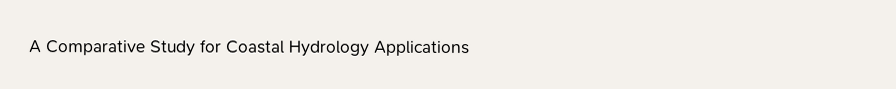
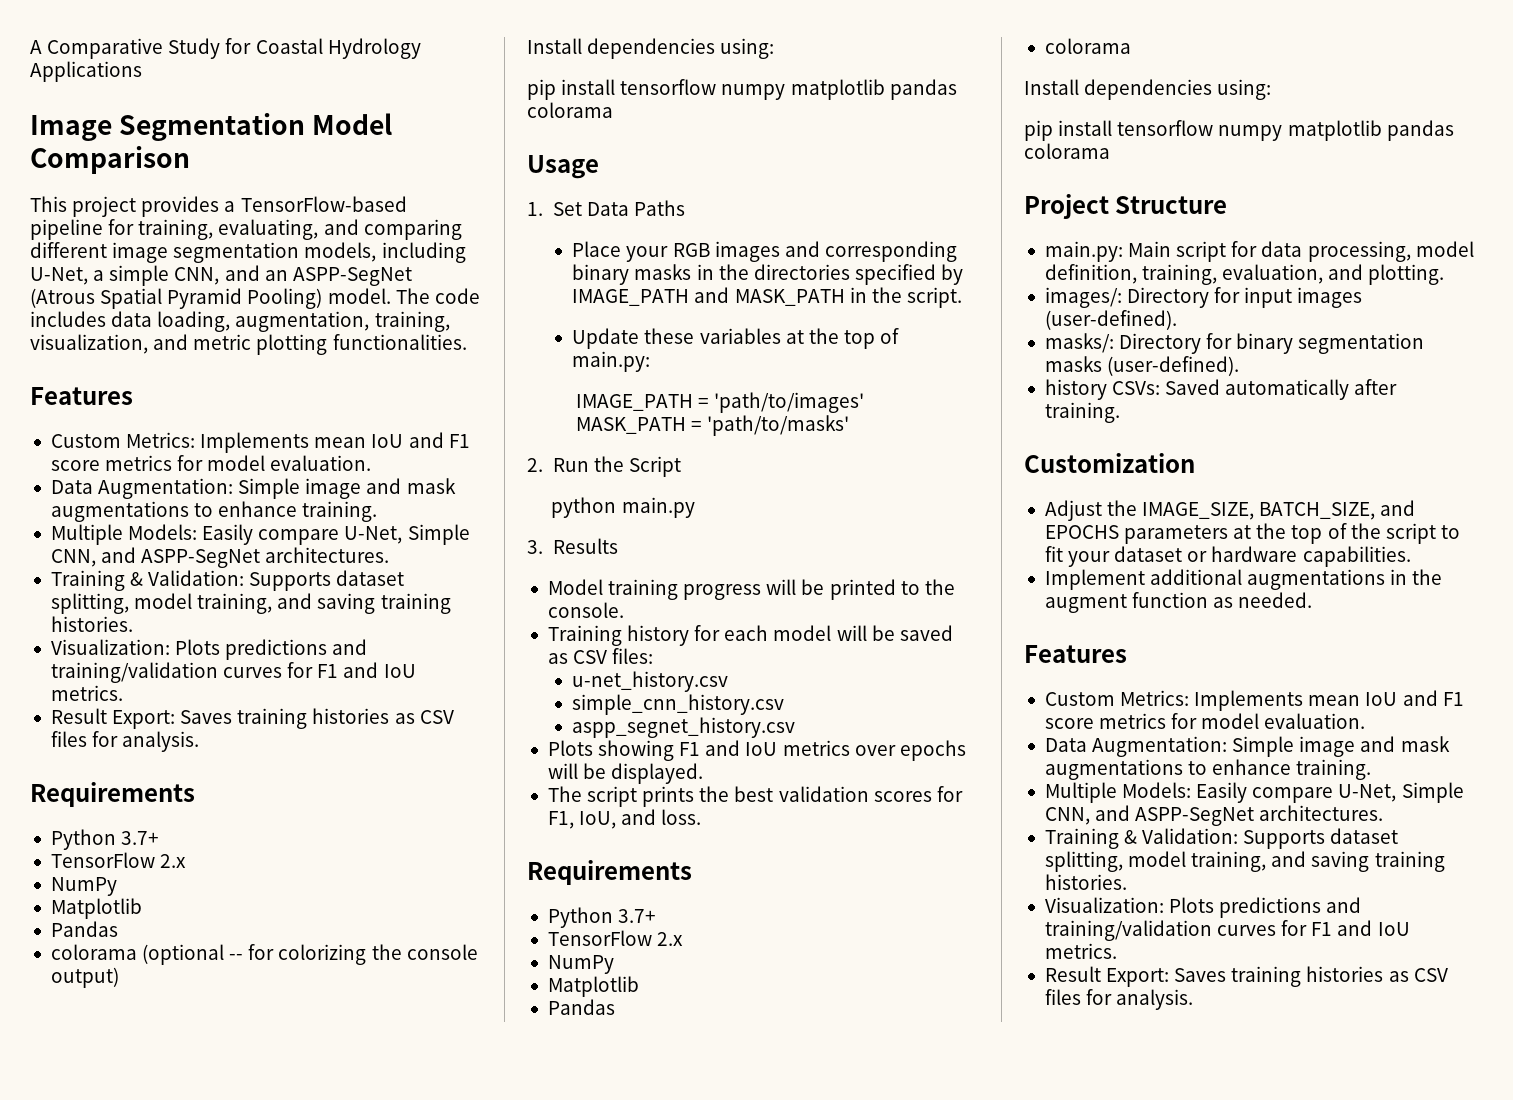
(470, 48) none -> [30,113,393,141] [30,146,190,174] [30,196,407,217] [30,219,462,240] [30,242,466,263] [30,265,412,286] [30,288,480,309] [30,311,450,332] [30,334,467,355] [30,387,133,405] [50,432,470,453] [50,455,372,471] [50,478,456,499] [50,501,378,522] [50,524,470,545] [50,547,390,568] [50,570,405,591] [50,593,451,614] [50,616,133,632] [50,639,368,660] [50,662,416,683] [50,685,123,701] [50,708,454,729] [50,731,200,752] [30,782,195,807] [50,829,160,850] [50,852,187,868] [50,877,117,896] [50,898,142,919] [50,921,118,937] [50,944,478,965] [50,967,119,988] [527,38,775,59] [527,79,957,100] [527,102,613,118] [527,155,599,179] [527,200,685,216] [572,241,957,262] [572,264,964,285] [572,287,962,308] [572,328,900,349] [572,351,651,372] [575,392,865,413] [575,415,850,436] [527,456,681,477] [551,497,695,518] [527,538,618,554] [547,579,955,600] [547,602,624,618] [547,625,953,646] [547,648,654,664] [572,671,729,692] [572,694,785,715] [572,717,796,738] [547,740,966,761] [547,763,704,784] [547,786,963,807] [547,809,702,829] [527,860,692,885] [547,907,657,928] [547,930,684,946] [547,955,614,974] [547,976,639,997] [547,999,615,1015] [1044,38,1131,54] [1024,79,1272,100] [1024,120,1454,141] [1024,143,1110,159] [1024,194,1228,219] [1044,241,1474,262] [1044,264,1445,285] [1044,287,1363,308] [1044,310,1177,330] [1044,333,1425,354] [1044,356,1240,376] [1044,379,1398,400] [1044,402,1120,423] [1024,453,1195,473] [1044,500,1416,521] [1044,523,1460,544] [1044,546,1411,567] [1044,569,1443,590] [1044,592,1313,613] [1024,645,1127,663] [1044,690,1464,711] [1044,713,1366,729] [1044,736,1450,757] [1044,759,1372,780] [1044,782,1464,803] [1044,805,1384,826] [1044,828,1399,849] [1044,851,1445,872] [1044,874,1127,890] [1044,897,1362,918] [1044,920,1410,941] [1044,943,1117,959] [1044,966,1448,987] [1044,989,1194,1010] // Image Segmentation Model Comparison // This project provides a TensorFlow-based pipeline for training, evaluating, and comparing different image segmentation models, including U-Net, a simple CNN, and an ASPP-SegNet (Atrous Spatial Pyramid Pooling) model. The code includes data loading, augmentation, training, visualization, and metric plotting functionalities. // Features // Custom Metrics: Implements mean IoU and F1 score metrics for model evaluation. // Data Augmentation: Simple image and mask augmentations to enhance training. // Multiple Models: Easily compare U-Net, Simple CNN, and ASPP-SegNet architectures. // Training & Validation: Supports dataset splitting, model training, and saving training histories. // Visualization: Plots predictions and training/validation curves for F1 and IoU metrics. // Result Export: Saves training histories as CSV files for analysis. // Requirements // Python 3.7+ // TensorFlow 2.x // NumPy // Matplotlib // Pandas // colorama (optional -- for colorizing the console output) // Install dependencies using: // pip install tensorflow numpy matplotlib pandas colorama // Usage // 1. Set Data Paths // Place your RGB images and corresponding binary masks in the directories specified by IMAGE_PATH and MASK_PATH in the script. // Update these variables at the top of main.py: // IMAGE_PATH = 'path/to/images' MASK_PATH = 'path/to/masks' // 2. Run the Script // python main.py // 3. Results // Model training progress will be printed to the console. // Training history for each model will be saved as CSV files: // u-net_history.csv // simple_cnn_history.csv // aspp_segnet_history.csv // Plots showing F1 and IoU metrics over epochs will be displayed. // The script prints the best validation scores for F1, IoU, and loss. // Requirements // Python 3.7+ // TensorFlow 2.x // NumPy // Matplotlib // Pandas // colorama // Install dependencies using: // pip install tensorflow numpy matplotlib pandas colorama // Project Structure // main.py: Main script for data processing, model definition, training, evaluation, and plotting. // images/: Directory for input images (user-defined). // masks/: Directory for binary segmentation masks (user-defined). // history CSVs: Saved automatically after training. // Customization // Adjust the IMAGE_SIZE, BATCH_SIZE, and EPOCHS parameters at the top of the script to fit your dataset or hardware capabilities. // Implement additional augmentations in the augment function as needed. // Features // Custom Metrics: Implements mean IoU and F1 score metrics for model evaluation. // Data Augmentation: Simple image and mask augmentations to enhance training. // Multiple Models: Easily compare U-Net, Simple CNN, and ASPP-SegNet architectures. // Training & Validation: Supports dataset splitting, model training, and saving training histories. // Visualization: Plots predictions and training/validation curves for F1 and IoU metrics. // Result Export: Saves training histories as CSV files for analysis.

